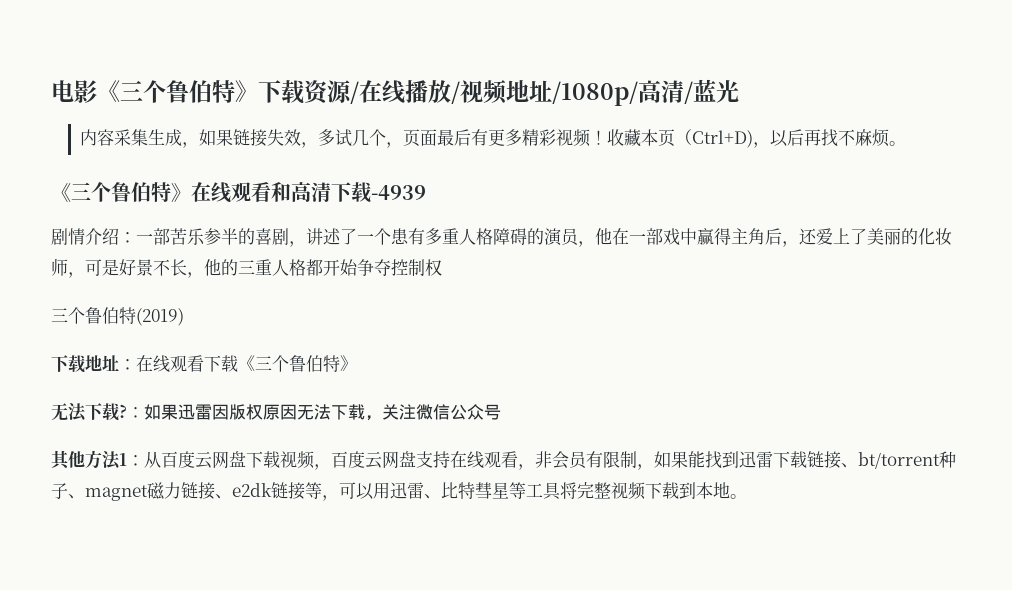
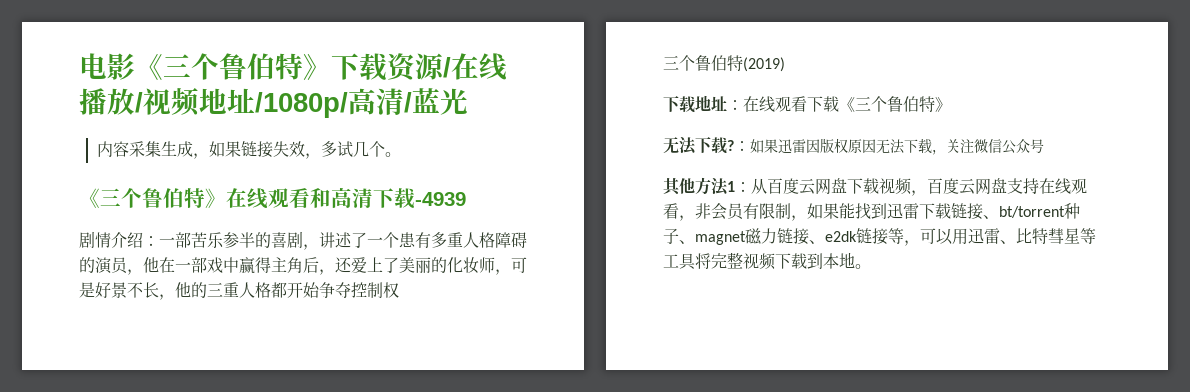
[386,129,890,148] ，页面最后有更多精彩视频！收藏本页（Ctrl+D)，以后再找不麻烦 -> (385, 149) none

